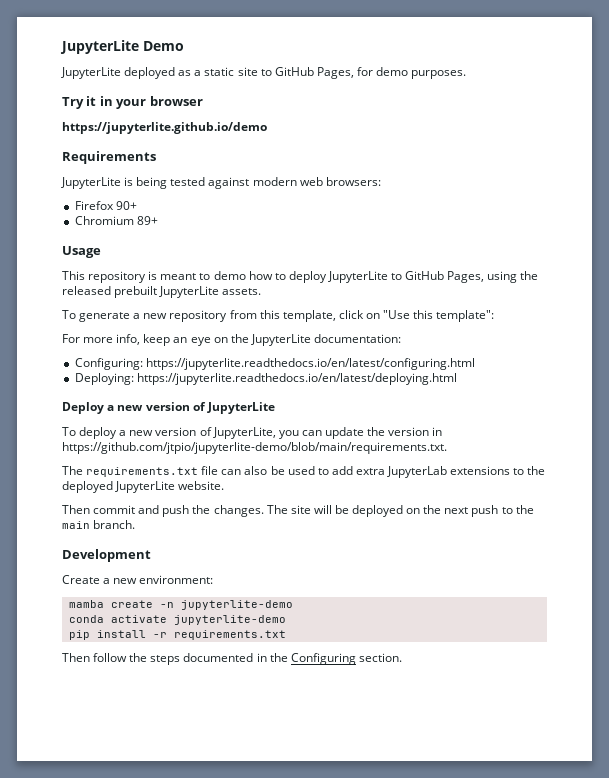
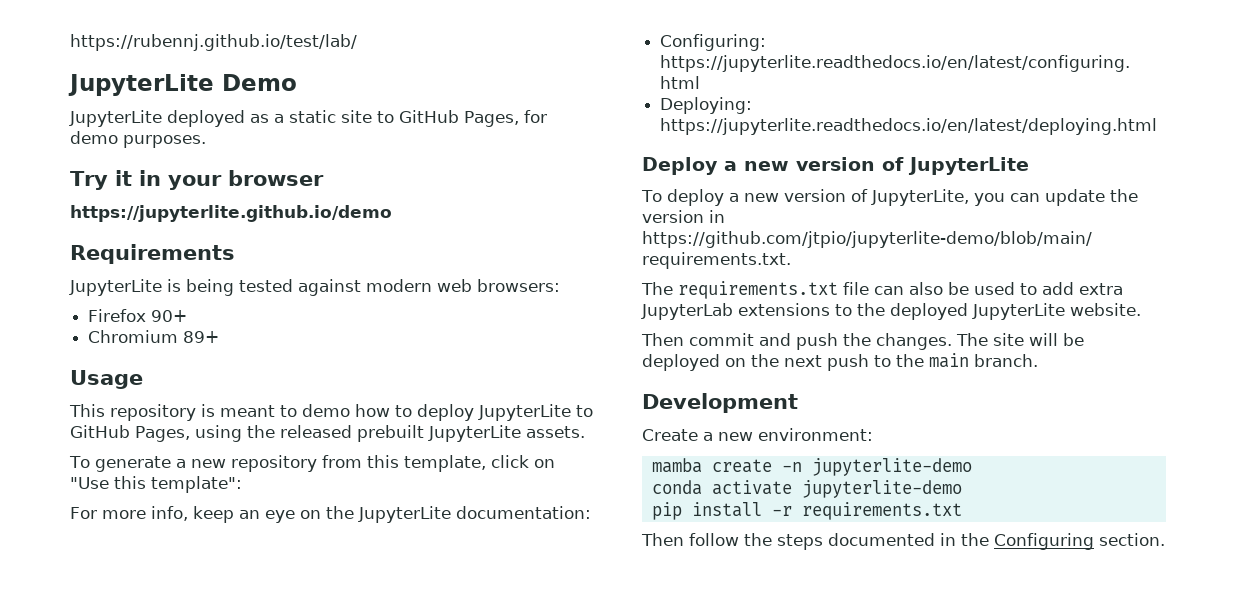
(60, 47) none -> [70,34,357,51] https://rubennj.github.io/test/lab/ //

